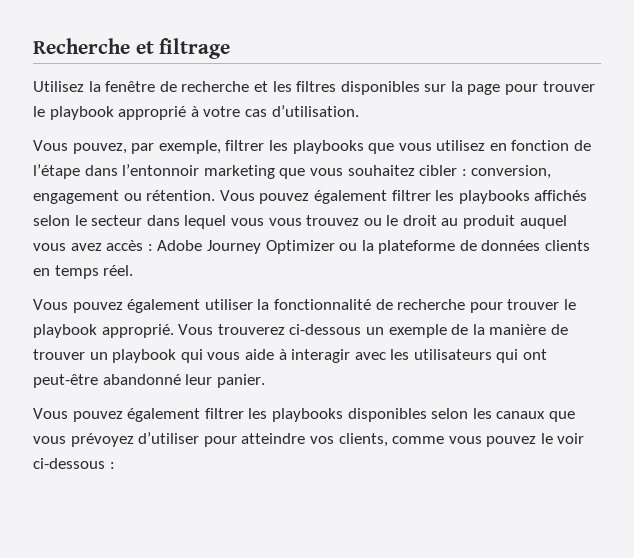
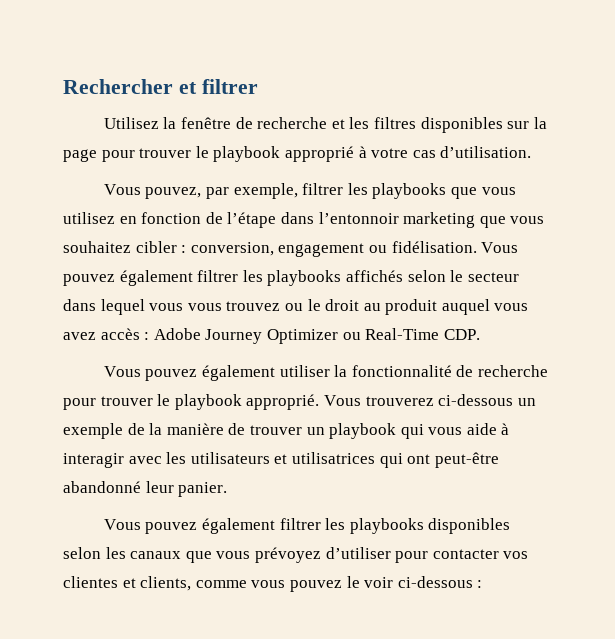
[33,38,231,59] Recherche et filtrage -> [63,79,258,94] Rechercher et filtrer
[146,190,216,201] rétention. -> [391,241,477,253] fidélisation.
[361,240,591,254] [33,265,134,279] la plateforme de données clients en temps réel. -> [365,328,480,340] Real-Time CDP.
(492, 354) none -> [274,452,375,464] et utilisatrices
[241,433,334,444] atteindre vos -> [432,549,529,559] [63,576,136,588] contacter vos clientes et

